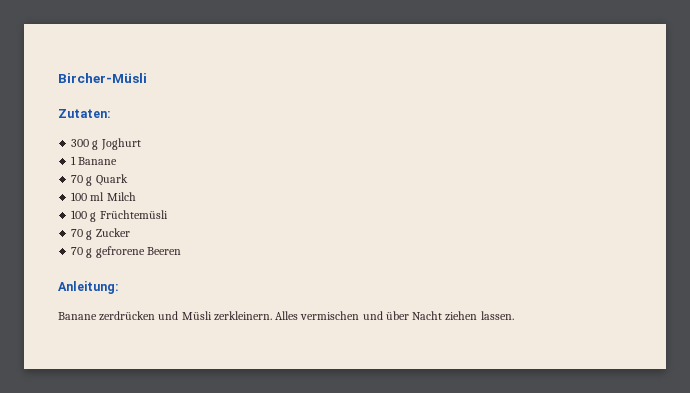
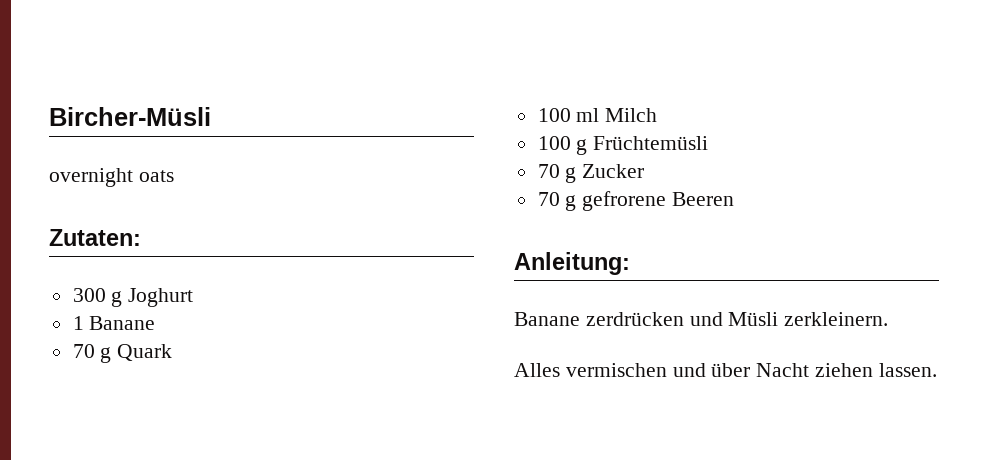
(147, 78) none -> [49,168,174,187] // overnight oats
(272, 316) none -> (889, 319) //

